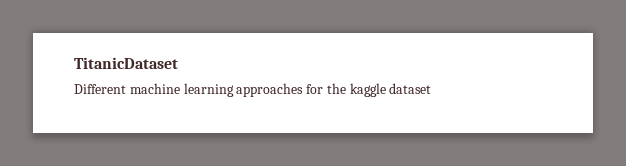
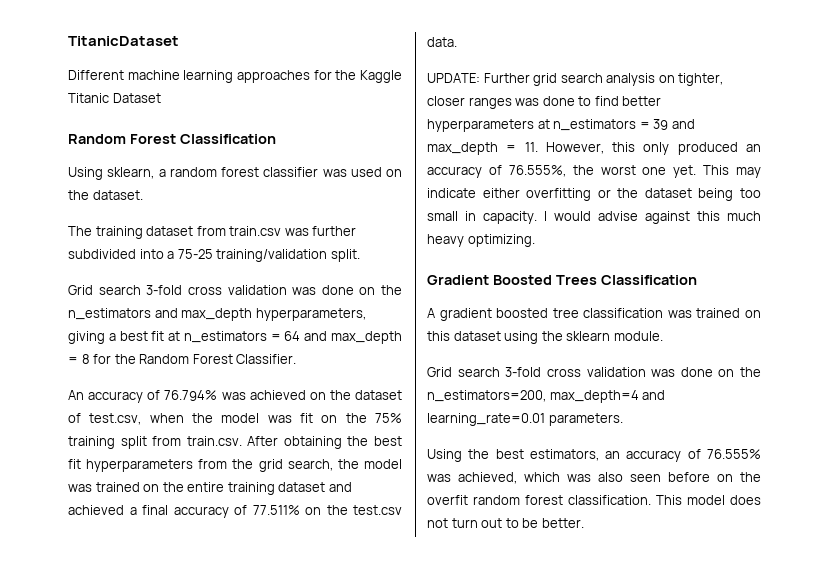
[349,83,432,97] kaggle dataset -> [360,70,402,83] [68,93,161,103] [68,134,276,144] [68,167,402,180] [68,190,143,200] [68,226,357,239] [68,249,360,262] [68,285,402,295] [68,308,366,321] [68,331,402,344] [68,354,297,364] [68,390,402,403] [68,413,402,425] [68,436,402,449] [68,459,402,472] [68,482,352,495] [68,505,402,518] [427,37,457,47] [427,73,724,86] [427,96,662,109] [427,119,695,132] [427,142,761,155] [427,165,761,178] [427,188,761,201] [427,211,761,224] [427,234,535,247] [427,275,697,285] [427,308,761,321] [427,331,663,344] [427,367,761,377] [427,390,666,403] [427,413,623,426] [427,449,761,462] [427,472,761,484] [427,495,761,505] [427,518,584,528] Kaggle Titanic Dataset // Random Forest Classification // Using sklearn, a random forest classifier was used on the dataset. // The training dataset from train.csv was further subdivided into a 75-25 training/validation split. // Grid search 3-fold cross validation was done on the n_estimators and max_depth hyperparameters, giving a best fit at n_estimators = 64 and max_depth = 8 for the Random Forest Classifier. // An accuracy of 76.794% was achieved on the dataset of test.csv, when the model was fit on the 75% training split from train.csv. After obtaining the best fit hyperparameters from the grid search, the model was trained on the entire training dataset and achieved a final accuracy of 77.511% on the test.csv data. // UPDATE: Further grid search analysis on tighter, closer ranges was done to find better hyperparameters at n_estimators = 39 and max_depth = 11. However, this only produced an accuracy of 76.555%, the worst one yet. This may indicate either overfitting or the dataset being too small in capacity. I would advise against this much heavy optimizing. // Gradient Boosted Trees Classification // A gradient boosted tree classification was trained on this dataset using the sklearn module. // Grid search 3-fold cross validation was done on the n_estimators=200, max_depth=4 and learning_rate=0.01 parameters. // Using the best estimators, an accuracy of 76.555% was achieved, which was also seen before on the overfit random forest classification. This model does not turn out to be better.

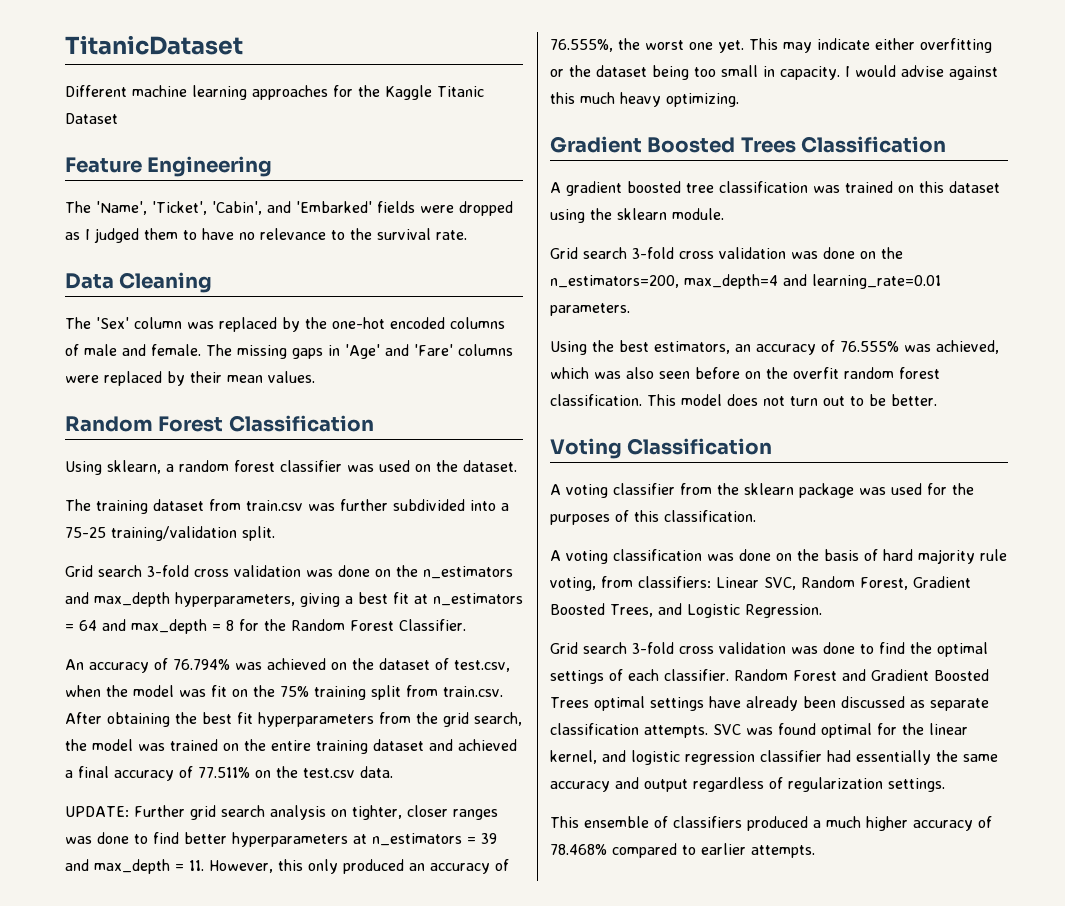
(161, 98) none -> [65,156,273,177] [65,201,513,216] [65,228,467,243] [65,272,213,293] [65,317,505,332] [65,344,513,359] [65,371,315,386] // Feature Engineering // The 'Name', 'Ticket', 'Cabin', and 'Embarked' fields were dropped as I judged them to have no relevance to the survival rate. // Data Cleaning // The 'Sex' column was replaced by the one-hot encoded columns of male and female. The missing gaps in 'Age' and 'Fare' columns were replaced by their mean values.
(584, 523) none -> [550,438,773,459] [550,483,974,498] [550,510,756,525] [550,549,1007,564] [550,576,971,591] [550,603,822,618] [550,642,988,657] [550,669,989,684] [550,696,989,711] [550,723,968,738] [550,750,998,765] [550,777,945,792] [550,816,992,831] [550,843,815,858] // Voting Classification // A voting classifier from the sklearn package was used for the purposes of this classification. // A voting classification was done on the basis of hard majority rule voting, from classifiers: Linear SVC, Random Forest, Gradient Boosted Trees, and Logistic Regression. // Grid search 3-fold cross validation was done to find the optimal settings of each classifier. Random Forest and Gradient Boosted Trees optimal settings have already been discussed as separate classification attempts. SVC was found optimal for the linear kernel, and logistic regression classifier had essentially the same accuracy and output regardless of regularization settings. // This ensemble of classifiers produced a much higher accuracy of 78.468% compared to earlier attempts.

